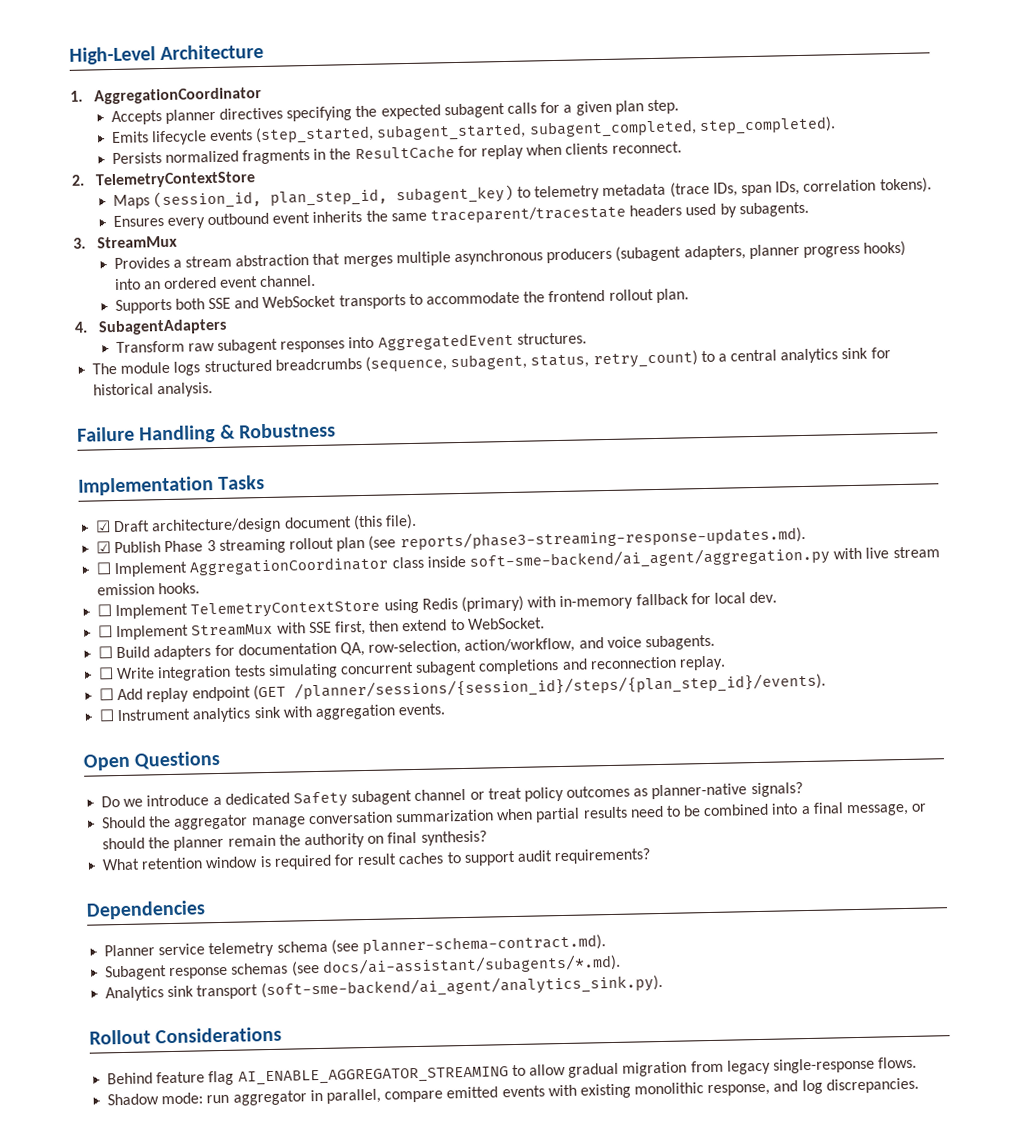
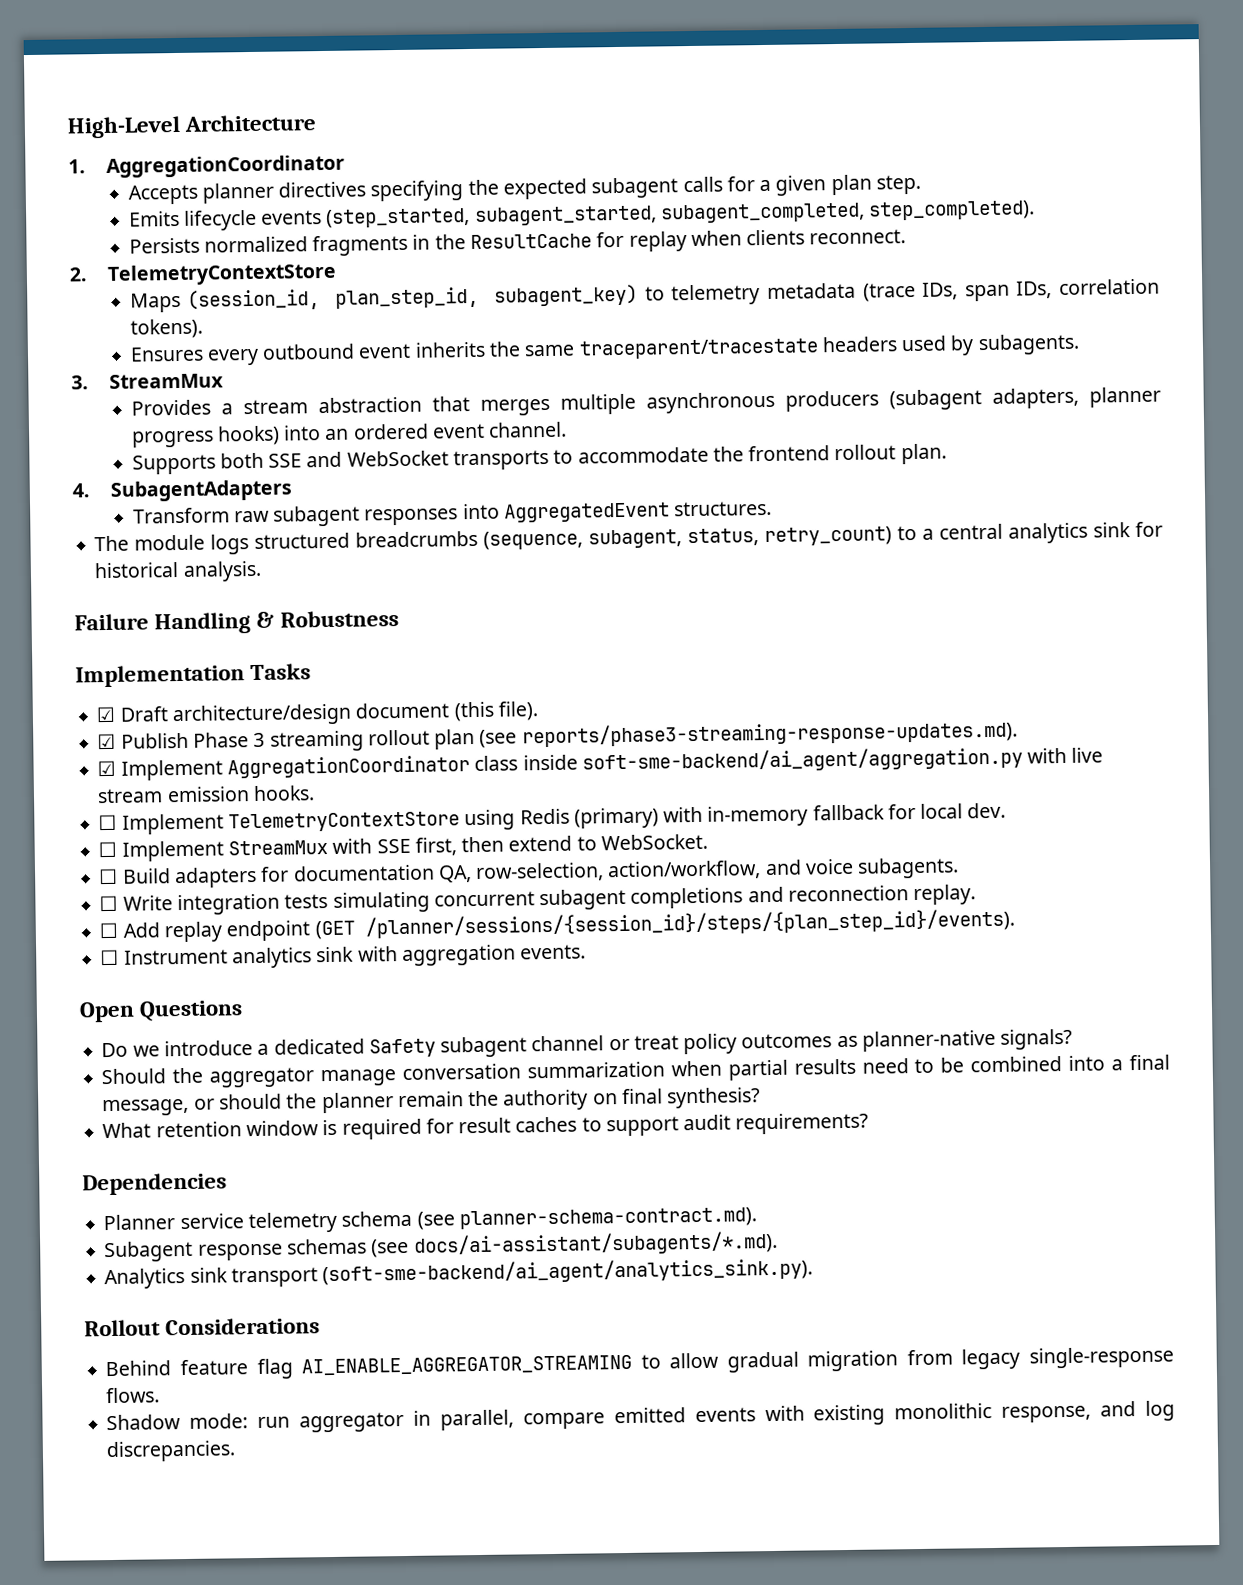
[96,562,113,575] ☐ -> [97,760,117,777] ☑

